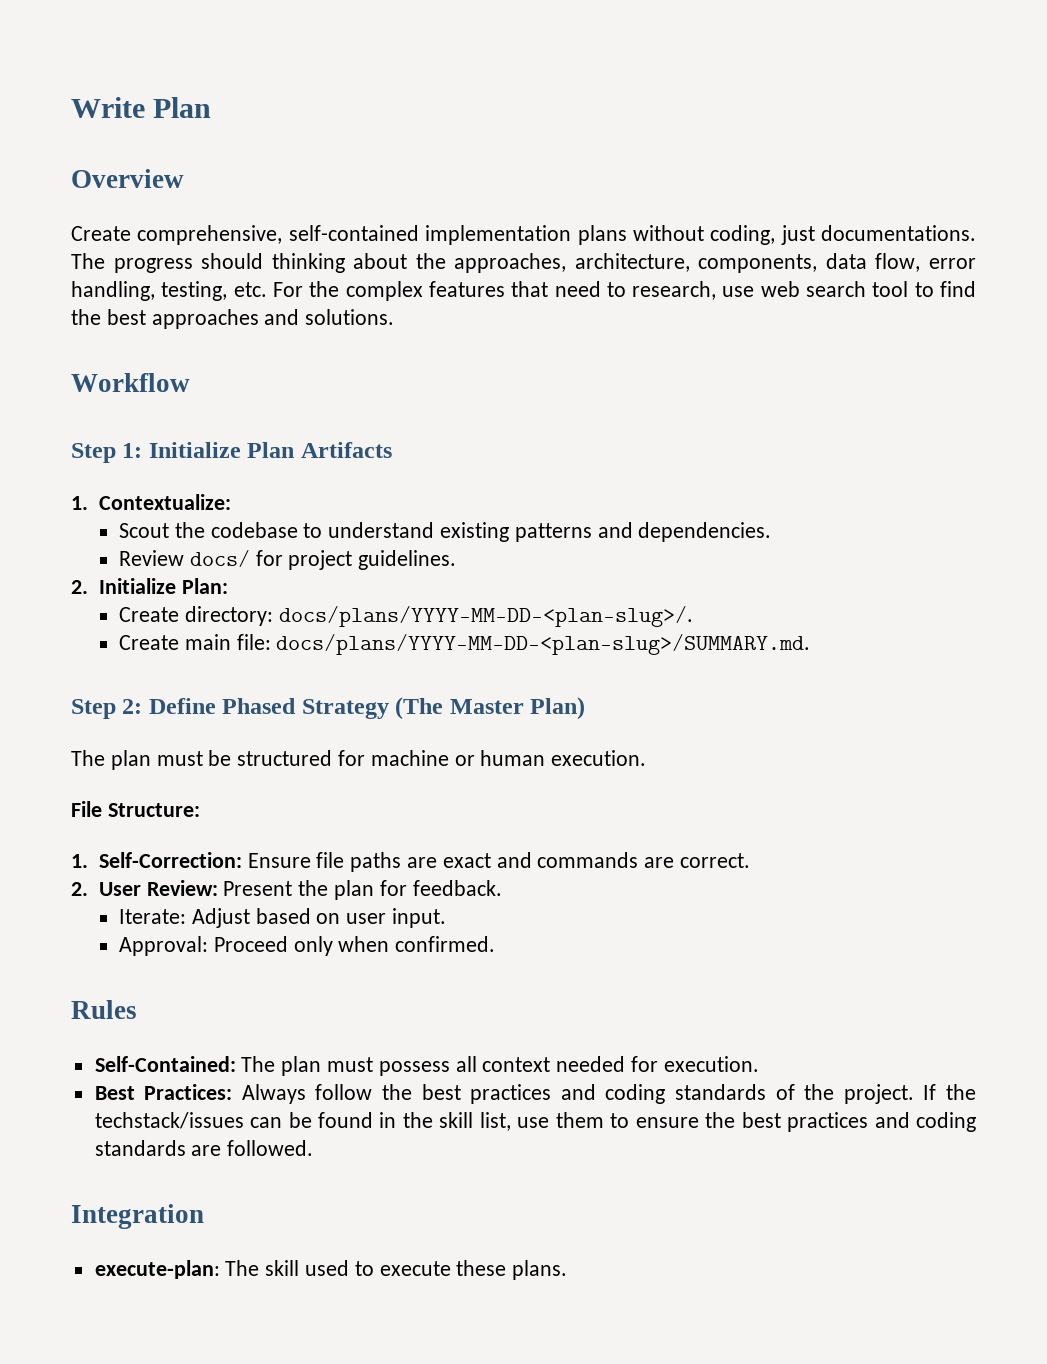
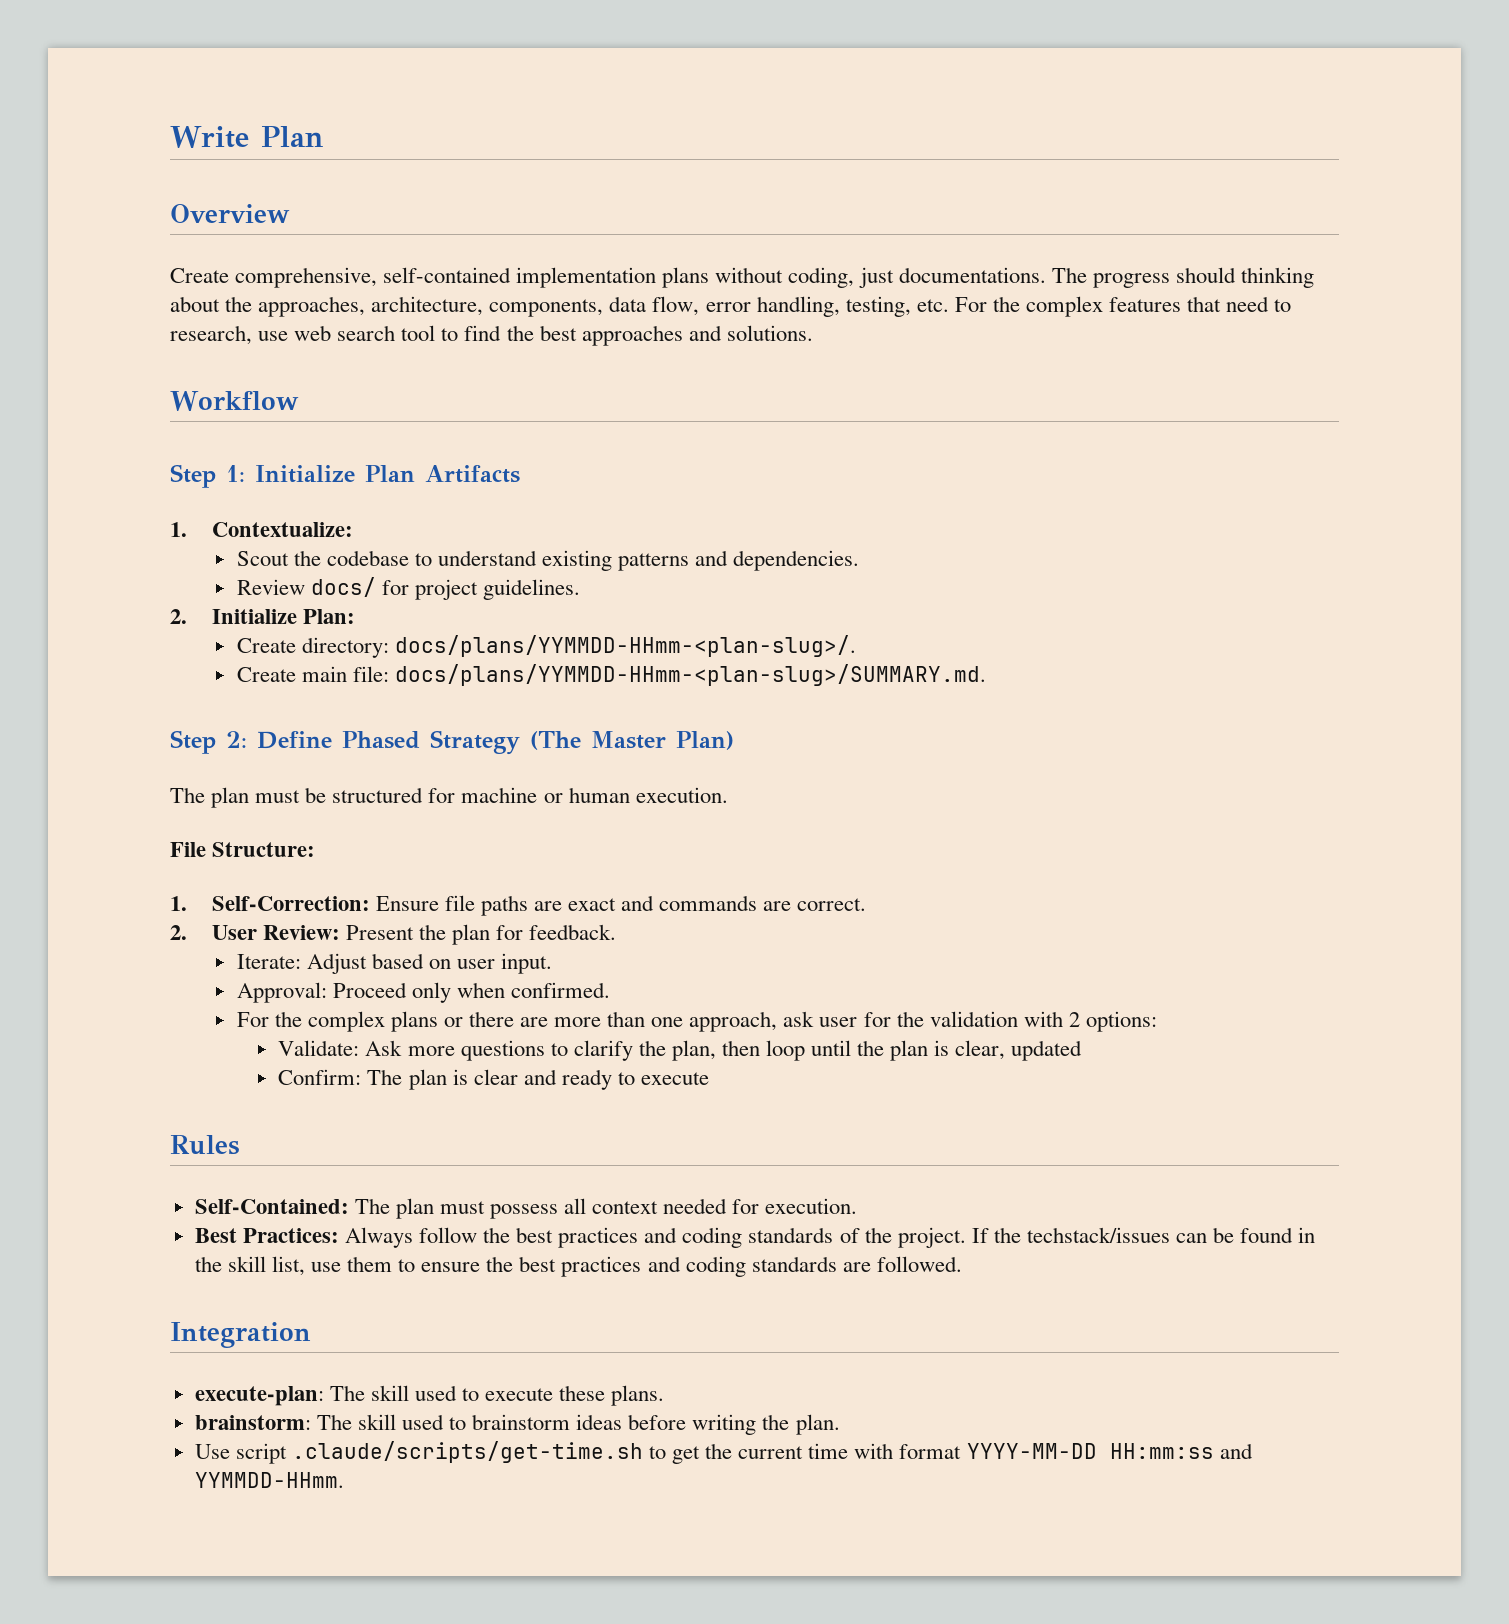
[278,606,693,627] docs/plans/YYYY-MM-DD-<plan-slug>/. -> [394,635,856,657] docs/plans/YYMMDD-HHmm-<plan-slug>/.
[276,634,811,655] docs/plans/YYYY-MM-DD-<plan-slug>/SUMMARY.md. -> [394,664,986,686] docs/plans/YYMMDD-HHmm-<plan-slug>/SUMMARY.md.
(496, 944) none -> [236,1011,1157,1032] [278,1040,1083,1061] [278,1069,709,1090] // For the complex plans or there are more than one approach, ask user for the validation with 2 options: // Validate: Ask more questions to clarify the plan, then loop until the plan is clear, updated // Confirm: The plan is clear and ready to execute
(568, 1270) none -> [194,1414,840,1435] [194,1441,1253,1464] [194,1472,344,1488] // brainstorm: The skill used to brainstorm ideas before writing the plan. // Use script .claude/scripts/get-time.sh to get the current time with format YYYY-MM-DD HH:mm:ss and YYMMDD-HHmm.

